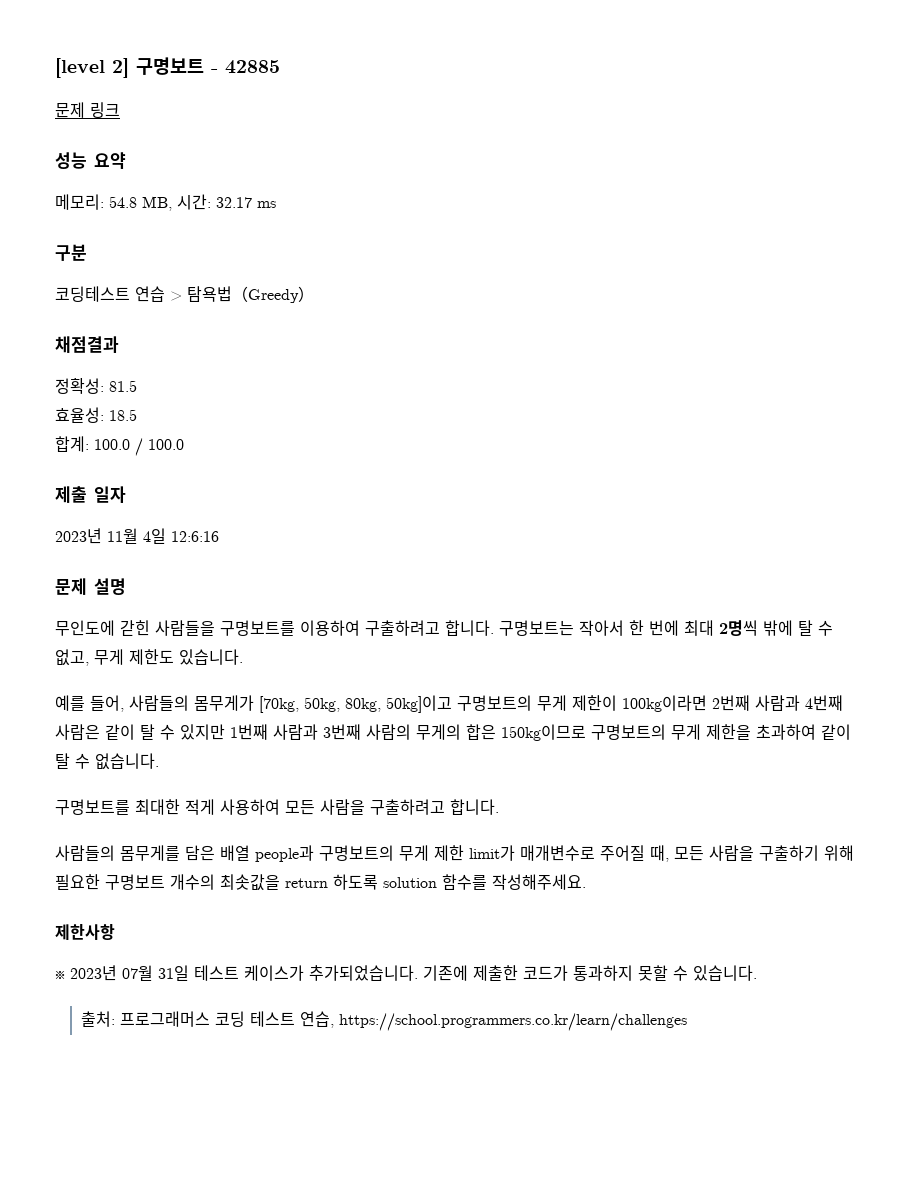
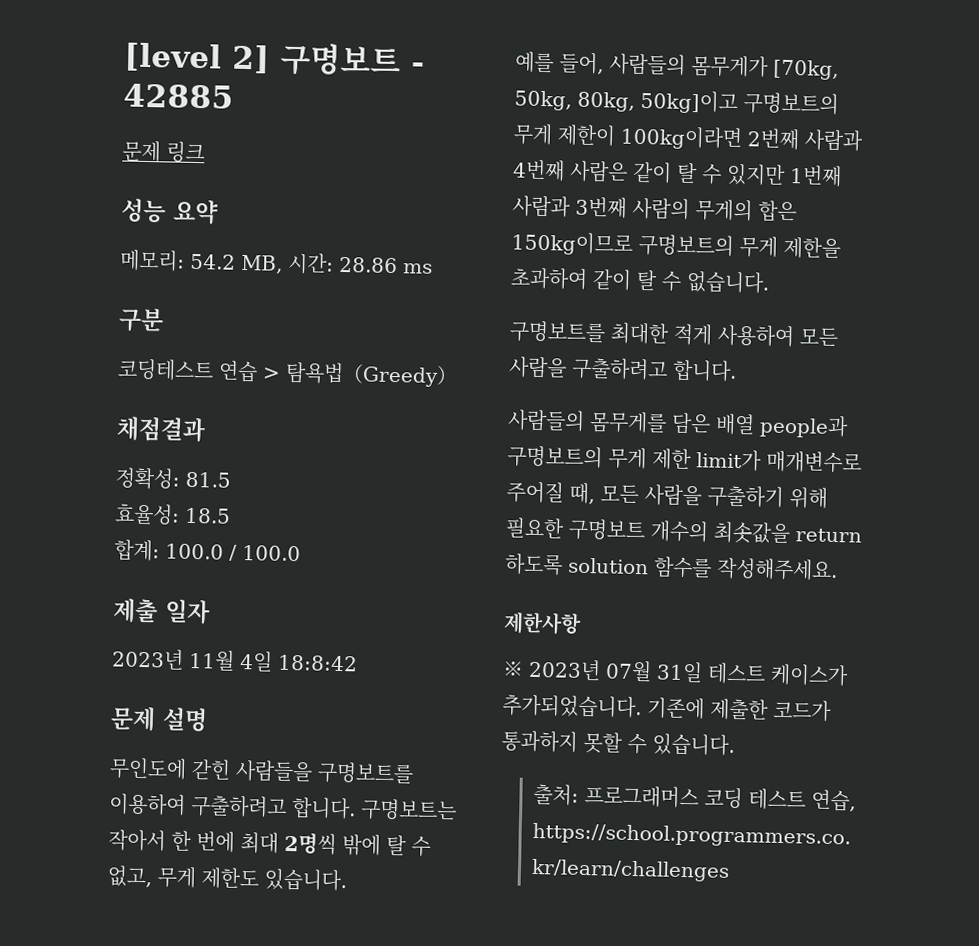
[109,196,137,208] 54.8 -> [190,253,236,270] 54.2
[216,197,252,208] 32.17 -> [339,256,398,274] 28.86
[171,531,219,542] 12:6:16 -> [277,654,358,672] 18:8:42

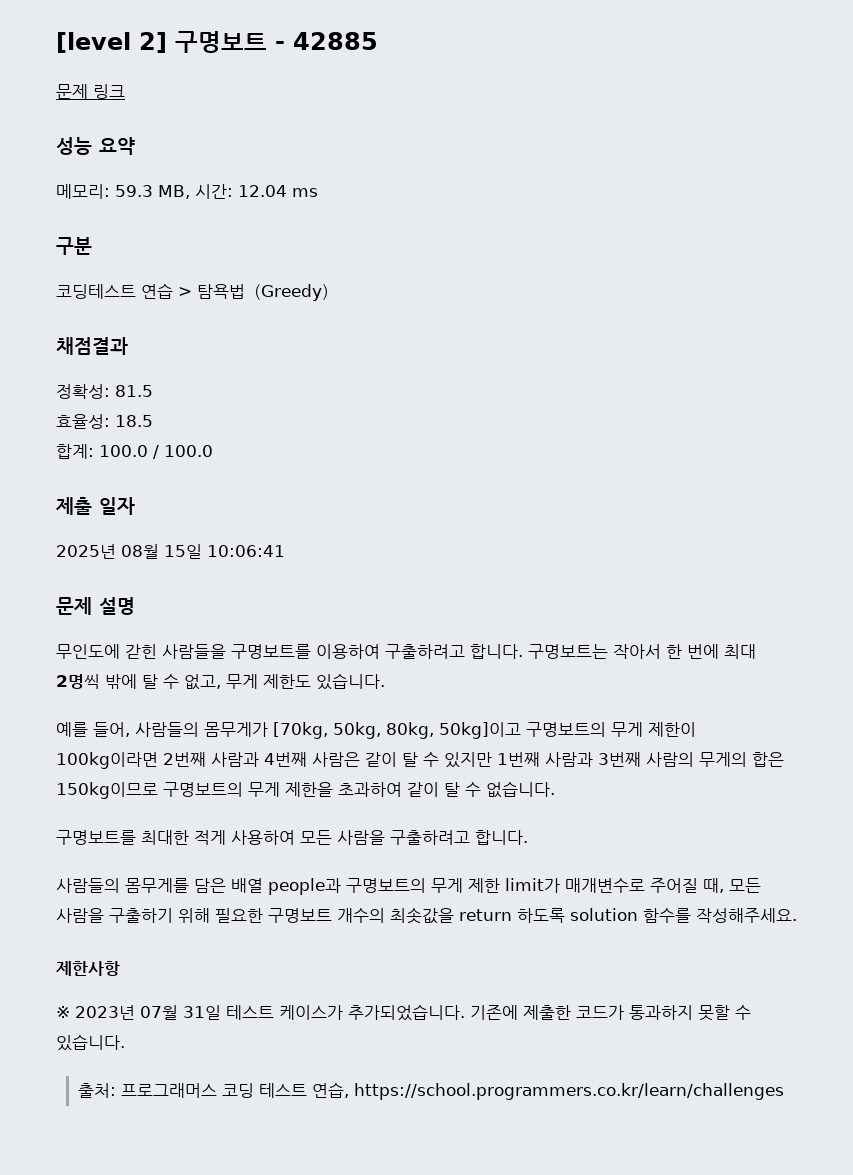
[190,253,236,270] 54.2 -> [115,185,153,197] 59.3
[339,256,398,274] 28.86 -> [238,185,287,197] 12.04
[111,648,358,672] 2023년 11월 4일 18:8:42 -> [56,544,285,559] 2025년 08월 15일 10:06:41

